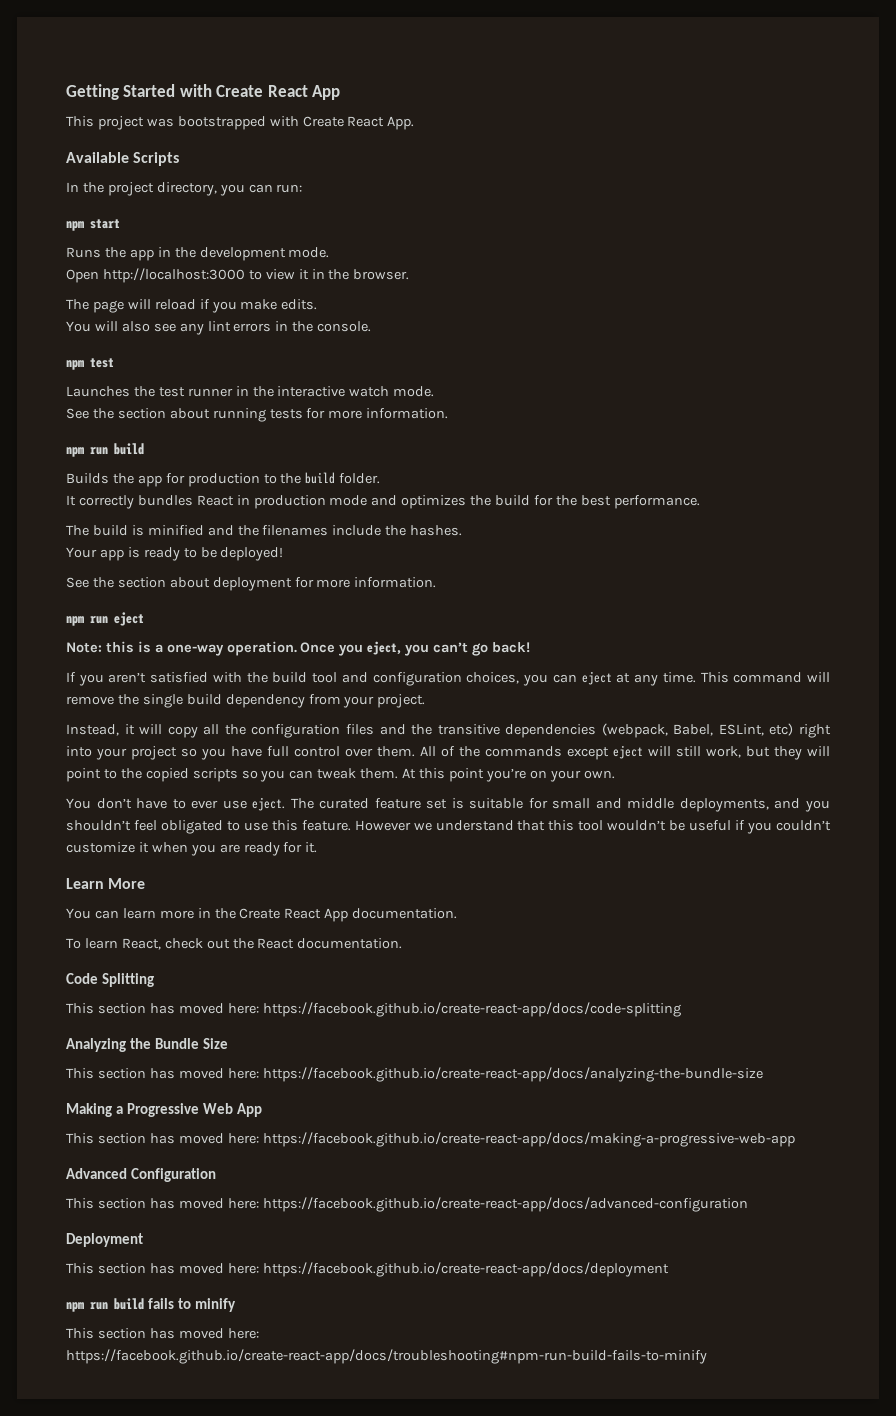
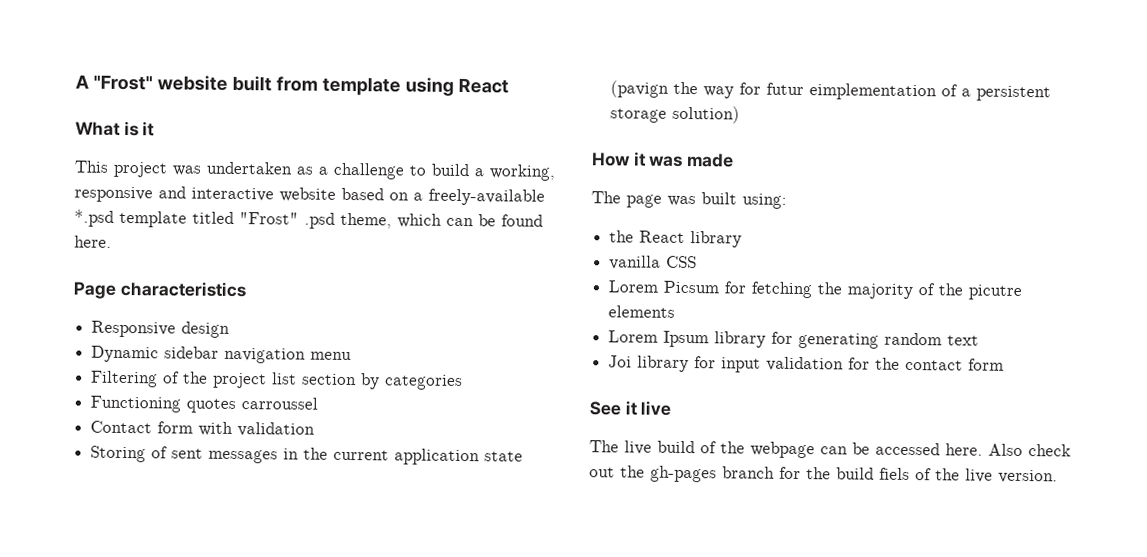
[66,84,341,100] [66,116,415,130] [66,152,180,166] [66,182,303,196] [66,219,120,231] [66,247,330,261] [66,268,410,283] [66,299,318,313] [66,321,372,335] [66,358,114,370] [66,386,435,397] [66,408,449,422] [66,443,144,457] [66,472,381,487] [66,495,700,509] [66,525,463,536] [66,547,284,561] [66,577,437,591] [66,612,144,626] [66,641,530,656] [66,671,830,686] [66,694,426,708] [66,723,831,738] [66,745,830,760] [66,768,615,782] [66,797,830,812] [66,820,832,834] [66,842,318,856] [66,878,146,889] [66,908,458,922] [66,938,403,950] [66,973,155,987] [66,1002,681,1017] [66,1038,229,1052] [66,1067,763,1082] [66,1103,263,1117] [66,1132,795,1147] [66,1168,217,1182] [66,1197,748,1212] [66,1233,143,1247] [66,1262,669,1277] [66,1298,237,1312] [66,1328,259,1339] [66,1349,707,1364] Getting Started with Create React App // This project was bootstrapped with Create React App. // Available Scripts // In the project directory, you can run: // npm start // Runs the app in the development mode. // Open http://localhost:3000 to view it in the browser. // The page will reload if you make edits. // You will also see any lint errors in the console. // npm test // Launches the test runner in the interactive watch mode. // See the section about running tests for more information. // npm run build // Builds the app for production to the build folder. // It correctly bundles React in production mode and optimizes the build for the best performance. // The build is minified and the filenames include the hashes. // Your app is ready to be deployed! // See the section about deployment for more information. // npm run eject // Note: this is a one-way operation. Once you eject, you can’t go back! // If you aren’t satisfied with the build tool and configuration choices, you can eject at any time. This command will remove the single build dependency from your project. // Instead, it will copy all the configuration files and the transitive dependencies (webpack, Babel, ESLint, etc) right into your project so you have full control over them. All of the commands except eject will still work, but they will point to the copied scripts so you can tweak them. At this point you’re on your own. // You don’t have to ever use eject. The curated feature set is suitable for small and middle deployments, and you shouldn’t feel obligated to use this feature. However we understand that this tool wouldn’t be useful if you couldn’t customize it when you are ready for it. // Learn More // You can learn more in the Create React App documentation. // To learn React, check out the React documentation. // Code Splitting // This section has moved here: https://facebook.github.io/create-react-app/docs/code-splitting // Analyzing the Bundle Size // This section has moved here: https://facebook.github.io/create-react-app/docs/analyzing-the-bundle-size // Making a Progressive Web App // This section has moved here: https://facebook.github.io/create-react-app/docs/making-a-progressive-web-app // Advanced Configuration // This section has moved here: https://facebook.github.io/create-react-app/docs/advanced-configuration // Deployment // This section has moved here: https://facebook.github.io/create-react-app/docs/deployment // npm run build fails to minify // This section has moved here: https://facebook.github.io/create-react-app/docs/troubleshooting#npm-run-build-fails-to-minify -> [75,74,509,96] [75,120,156,137] [74,160,556,181] [74,186,545,206] [74,209,543,229] [74,235,112,248] [73,280,246,299] [91,320,231,338] [91,345,353,364] [91,370,464,391] [90,395,319,414] [90,420,316,437] [90,445,524,466] [610,80,1052,102] [610,105,741,124] [592,151,735,168] [591,191,787,209] [609,230,743,248] [609,255,698,270] [608,280,1023,301] [608,305,676,318] [608,330,980,349] [608,355,1005,373] [589,400,672,416] [589,440,1071,459] [589,465,1058,484] A "Frost" website built from template using React // What is it // This project was undertaken as a challenge to build a working, responsive and interactive website based on a freely-available *.psd template titled "Frost" .psd theme, which can be found here. // Page characteristics // Responsive design // Dynamic sidebar navigation menu // Filtering of the project list section by categories // Functioning quotes carroussel // Contact form with validation // Storing of sent messages in the current application state (pavign the way for futur eimplementation of a persistent storage solution) // How it was made // The page was built using: // the React library // vanilla CSS // Lorem Picsum for fetching the majority of the picutre elements // Lorem Ipsum library for generating random text // Joi library for input validation for the contact form // See it live // The live build of the webpage can be accessed here. Also check out the gh-pages branch for the build fiels of the live version.

